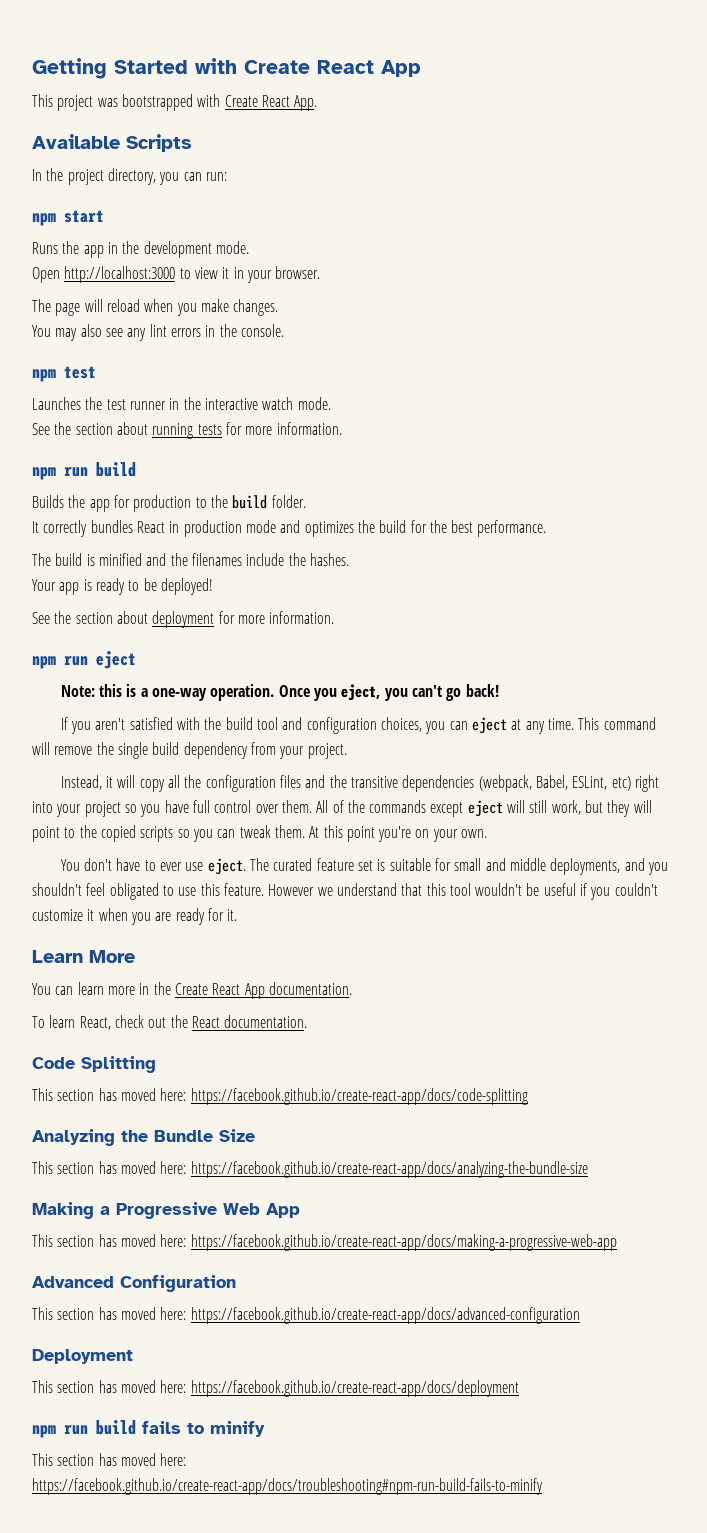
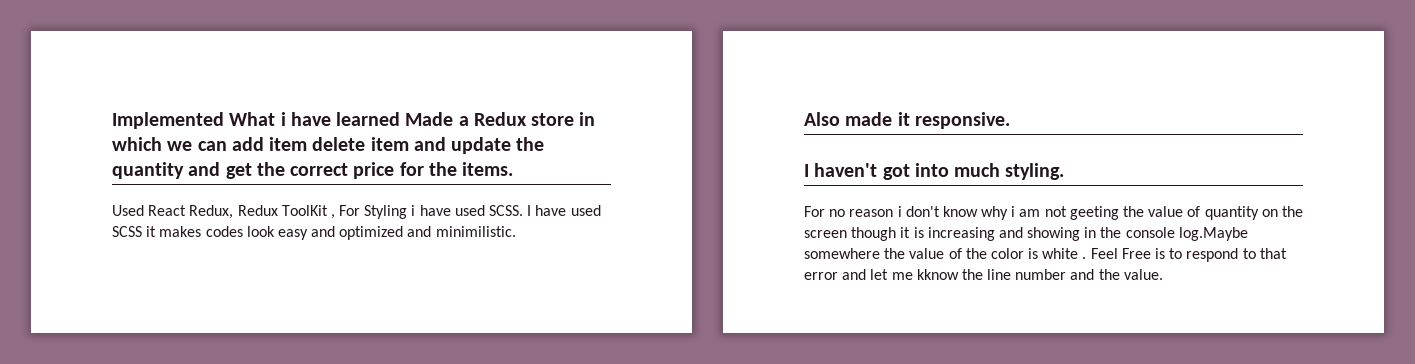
[32,58,421,79] [32,94,318,111] [32,134,192,152] [32,168,227,185] [32,210,104,226] [32,241,249,258] [32,266,321,283] [32,299,279,316] [32,324,284,341] [32,366,96,382] [32,397,331,410] [32,422,342,439] [32,462,136,480] [32,495,306,512] [32,520,547,537] [32,553,349,566] [32,578,213,595] [32,611,335,628] [32,651,136,669] [60,684,499,701] [60,717,656,734] [32,742,347,759] [60,775,659,792] [32,800,652,817] [32,825,488,842] [60,858,668,875] [32,883,658,900] [32,908,238,925] [32,950,135,963] [32,982,352,999] [32,1015,308,1030] [32,1056,156,1073] [32,1088,528,1105] [32,1129,255,1146] [32,1161,588,1178] [32,1202,300,1219] [32,1234,617,1251] [32,1275,236,1292] [32,1307,580,1324] [32,1349,133,1364] [32,1380,519,1397] [32,1420,265,1438] [32,1453,187,1466] [32,1478,543,1495] Getting Started with Create React App // This project was bootstrapped with Create React App. // Available Scripts // In the project directory, you can run: // npm start // Runs the app in the development mode. // Open http://localhost:3000 to view it in your browser. // The page will reload when you make changes. // You may also see any lint errors in the console. // npm test // Launches the test runner in the interactive watch mode. // See the section about running tests for more information. // npm run build // Builds the app for production to the build folder. // It correctly bundles React in production mode and optimizes the build for the best performance. // The build is minified and the filenames include the hashes. // Your app is ready to be deployed! // See the section about deployment for more information. // npm run eject // Note: this is a one-way operation. Once you eject, you can't go back! // If you aren't satisfied with the build tool and configuration choices, you can eject at any time. This command will remove the single build dependency from your project. // Instead, it will copy all the configuration files and the transitive dependencies (webpack, Babel, ESLint, etc) right into your project so you have full control over them. All of the commands except eject will still work, but they will point to the copied scripts so you can tweak them. At this point you're on your own. // You don't have to ever use eject. The curated feature set is suitable for small and middle deployments, and you shouldn't feel obligated to use this feature. However we understand that this tool wouldn't be useful if you couldn't customize it when you are ready for it. // Learn More // You can learn more in the Create React App documentation. // To learn React, check out the React documentation. // Code Splitting // This section has moved here: https://facebook.github.io/create-react-app/docs/code-splitting // Analyzing the Bundle Size // This section has moved here: https://facebook.github.io/create-react-app/docs/analyzing-the-bundle-size // Making a Progressive Web App // This section has moved here: https://facebook.github.io/create-react-app/docs/making-a-progressive-web-app // Advanced Configuration // This section has moved here: https://facebook.github.io/create-react-app/docs/advanced-configuration // Deployment // This section has moved here: https://facebook.github.io/create-react-app/docs/deployment // npm run build fails to minify // This section has moved here: https://facebook.github.io/create-react-app/docs/troubleshooting#npm-run-build-fails-to-minify -> [112,112,596,129] [112,137,545,154] [112,162,514,179] [112,205,601,219] [112,226,516,240] [804,112,1010,129] [804,163,1065,180] [804,206,1303,220] [804,227,1248,241] [804,248,1287,262] [804,269,1163,280] Implemented What i have learned Made a Redux store in which we can add item delete item and update the quantity and get the correct price for the items. // Used React Redux, Redux ToolKit , For Styling i have used SCSS. I have used SCSS it makes codes look easy and optimized and minimilistic. // Also made it responsive. // I haven't got into much styling. // For no reason i don't know why i am not geeting the value of quantity on the screen though it is increasing and showing in the console log.Maybe somewhere the value of the color is white . Feel Free is to respond to that error and let me kknow the line number and the value.

